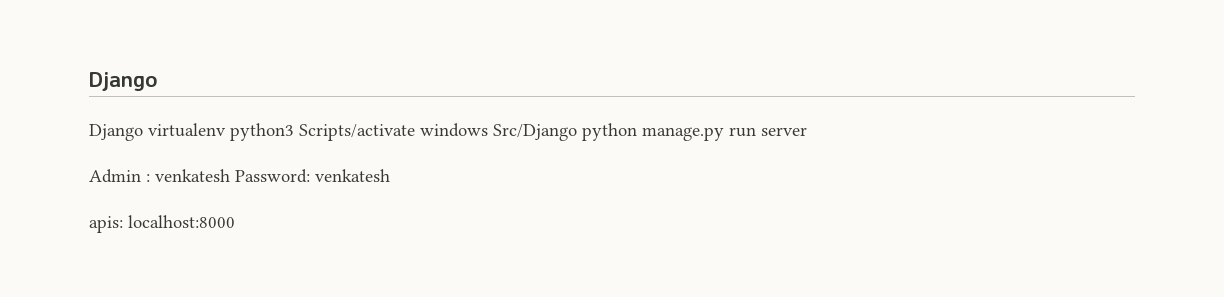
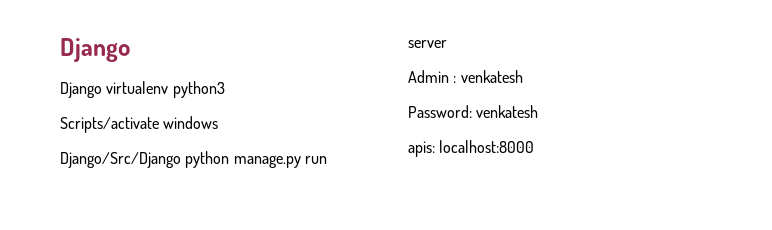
(294, 132) none -> (225, 89) //
[493,124,577,141] Src/Django -> [60,152,181,168] // Django/Src/Django
(230, 175) none -> (523, 76) //

